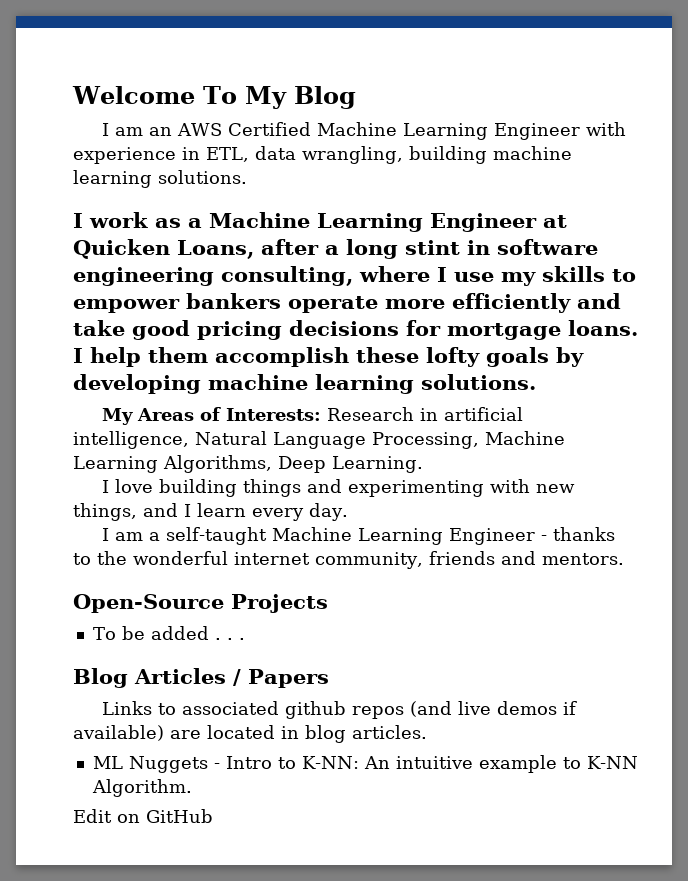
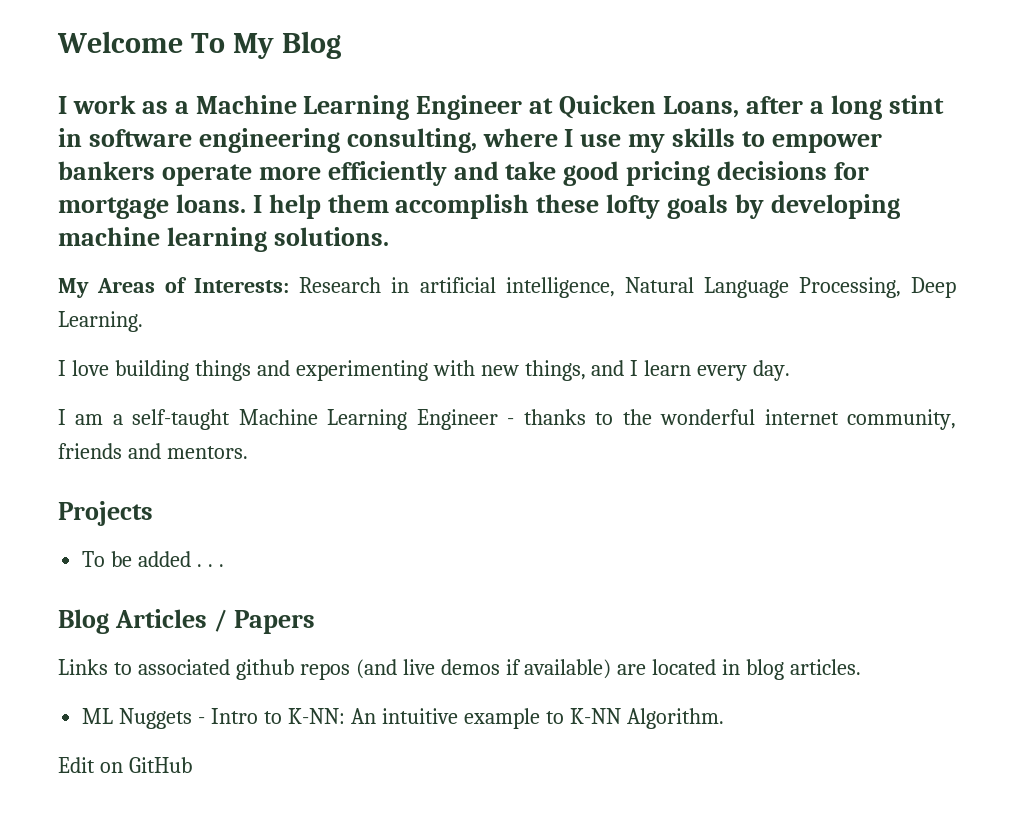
[101,122,626,140] [73,146,572,164] [73,170,247,188] // I am an AWS Certified Machine Learning Engineer with experience in ETL, data wrangling, building machine learning solutions. -> (341, 45) none
[485,431,565,445] [73,455,272,473] Machine Learning Algorithms, -> (901, 287) none
[73,594,224,613] Open-Source -> (248, 452) none

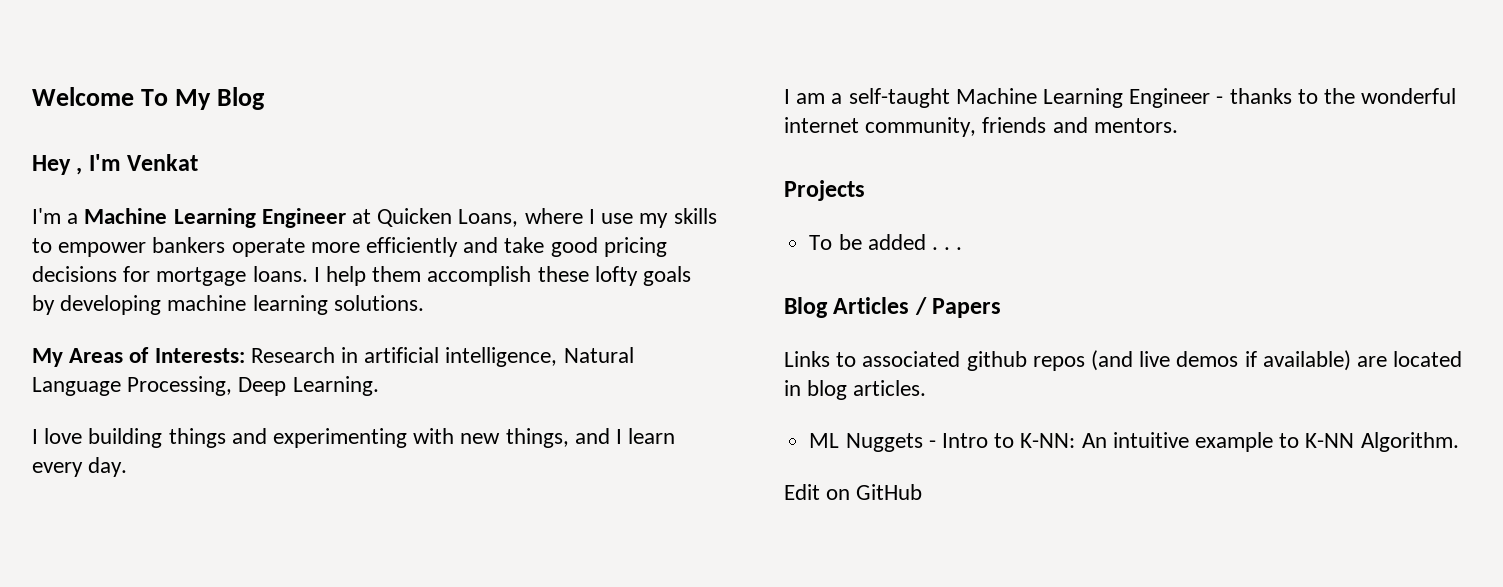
[58,95,168,114] I work as -> [32,154,199,175] [32,208,61,224] Hey , I'm Venkat // I'm
[745,95,944,120] [58,128,477,153] after a long stint in software engineering consulting, -> (519, 218) none

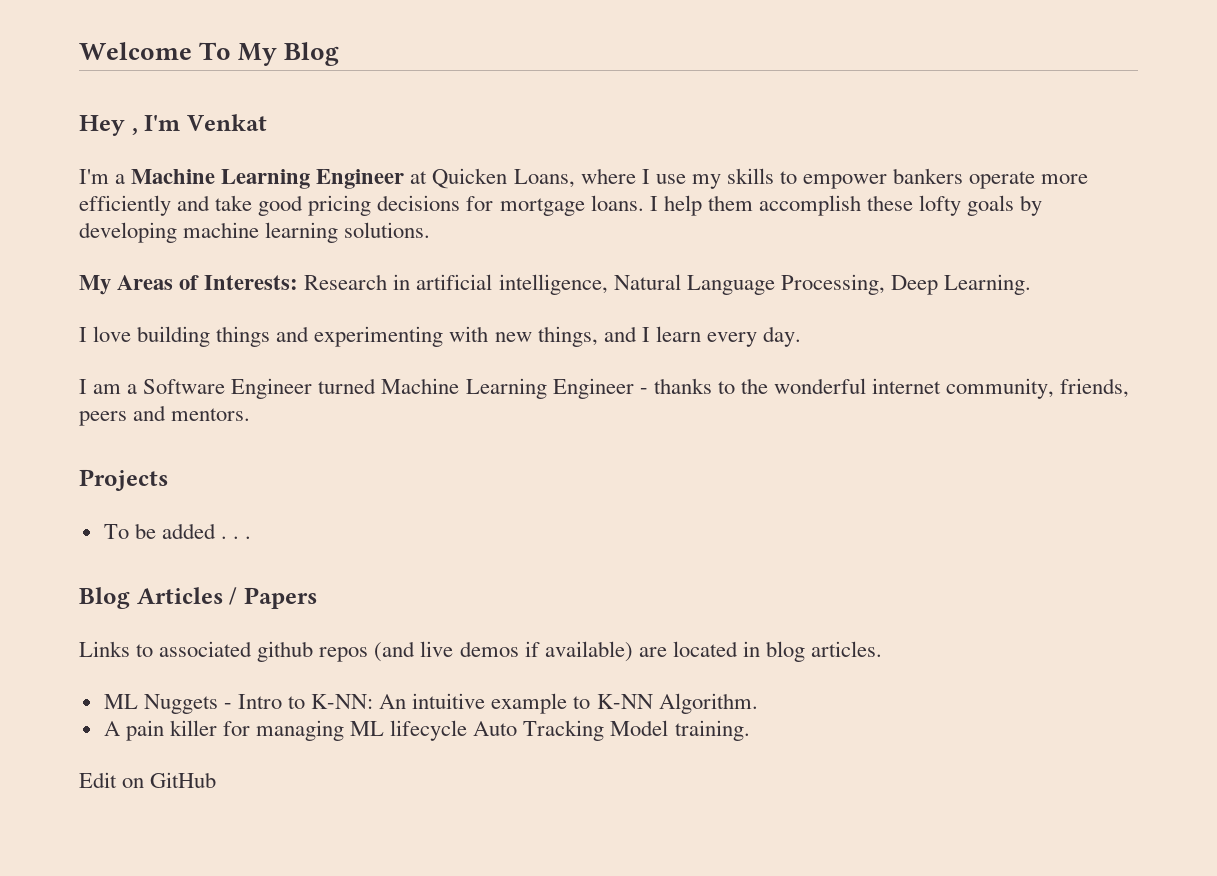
[848,88,950,108] self-taught -> [143,378,377,399] Software Engineer turned
[982,117,1047,133] friends -> [1060,378,1130,398] [79,411,127,426] friends, peers
(1459, 442) none -> [103,720,750,741] // A pain killer for managing ML lifecycle Auto Tracking Model training.

